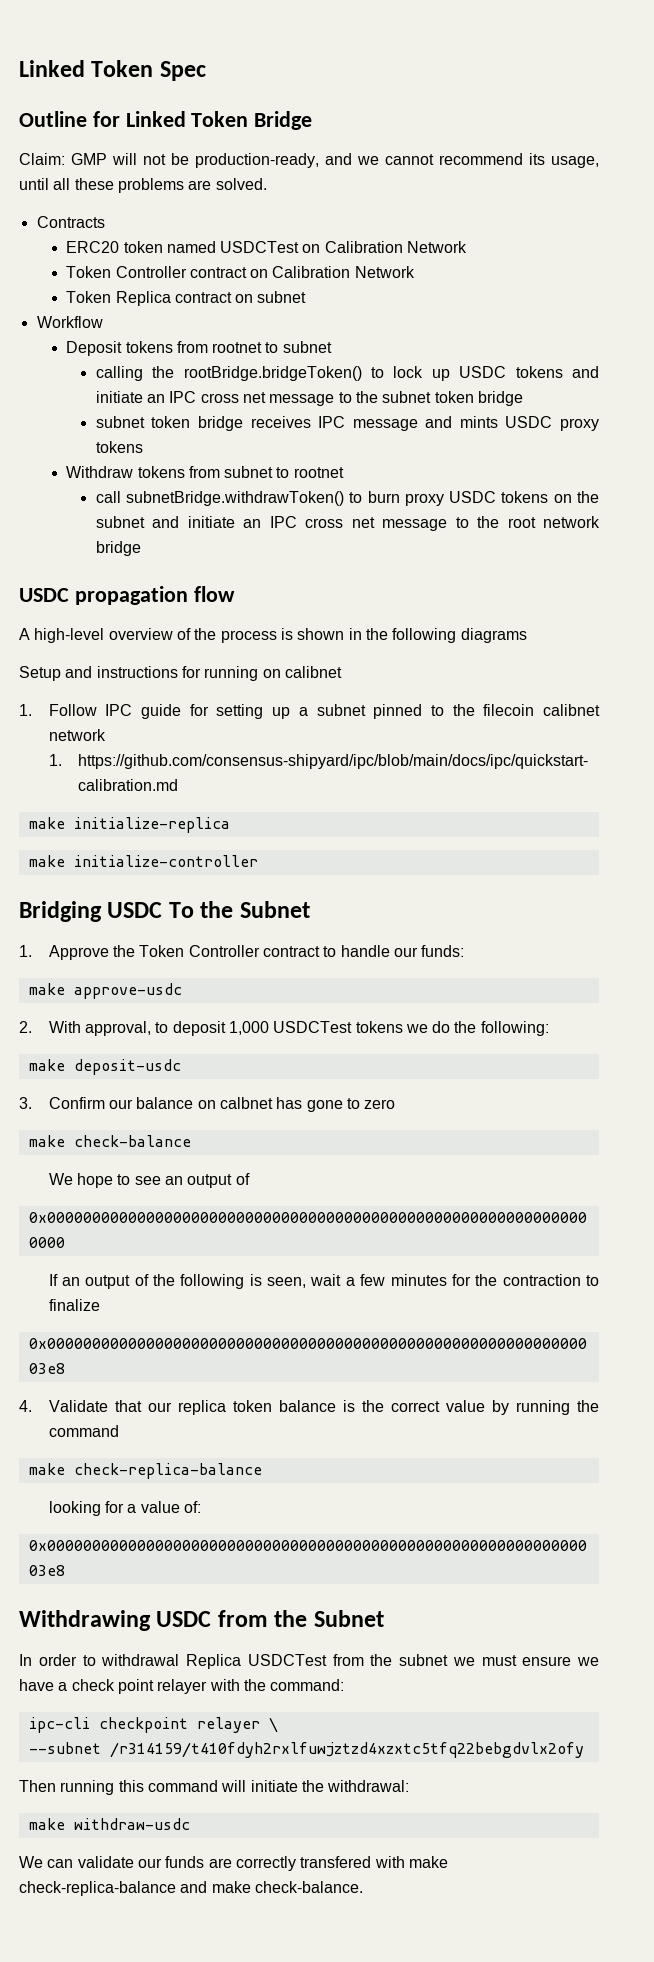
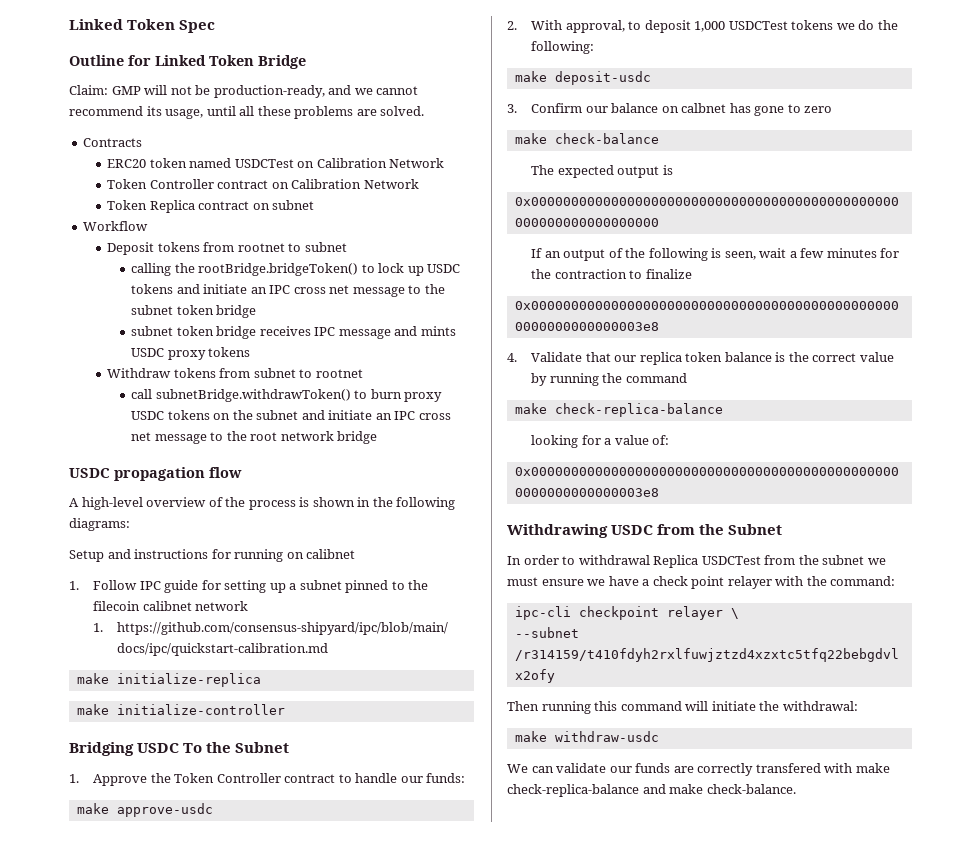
[460,628,527,643] diagrams -> [69,518,130,531] diagrams:
[48,1173,250,1188] We hope to see an output of -> [531,165,673,178] The expected output is

